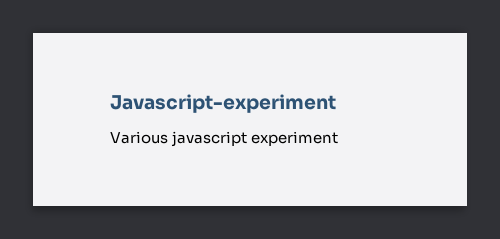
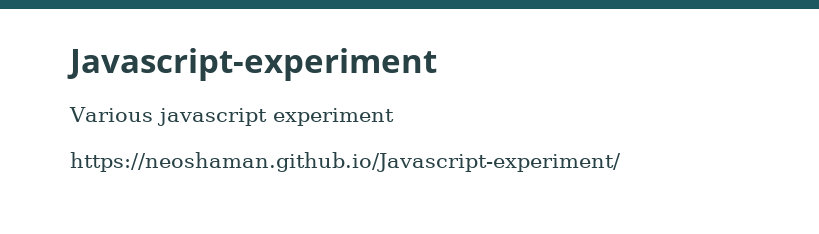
(339, 138) none -> [70,152,621,172] // https://neoshaman.github.io/Javascript-experiment/

